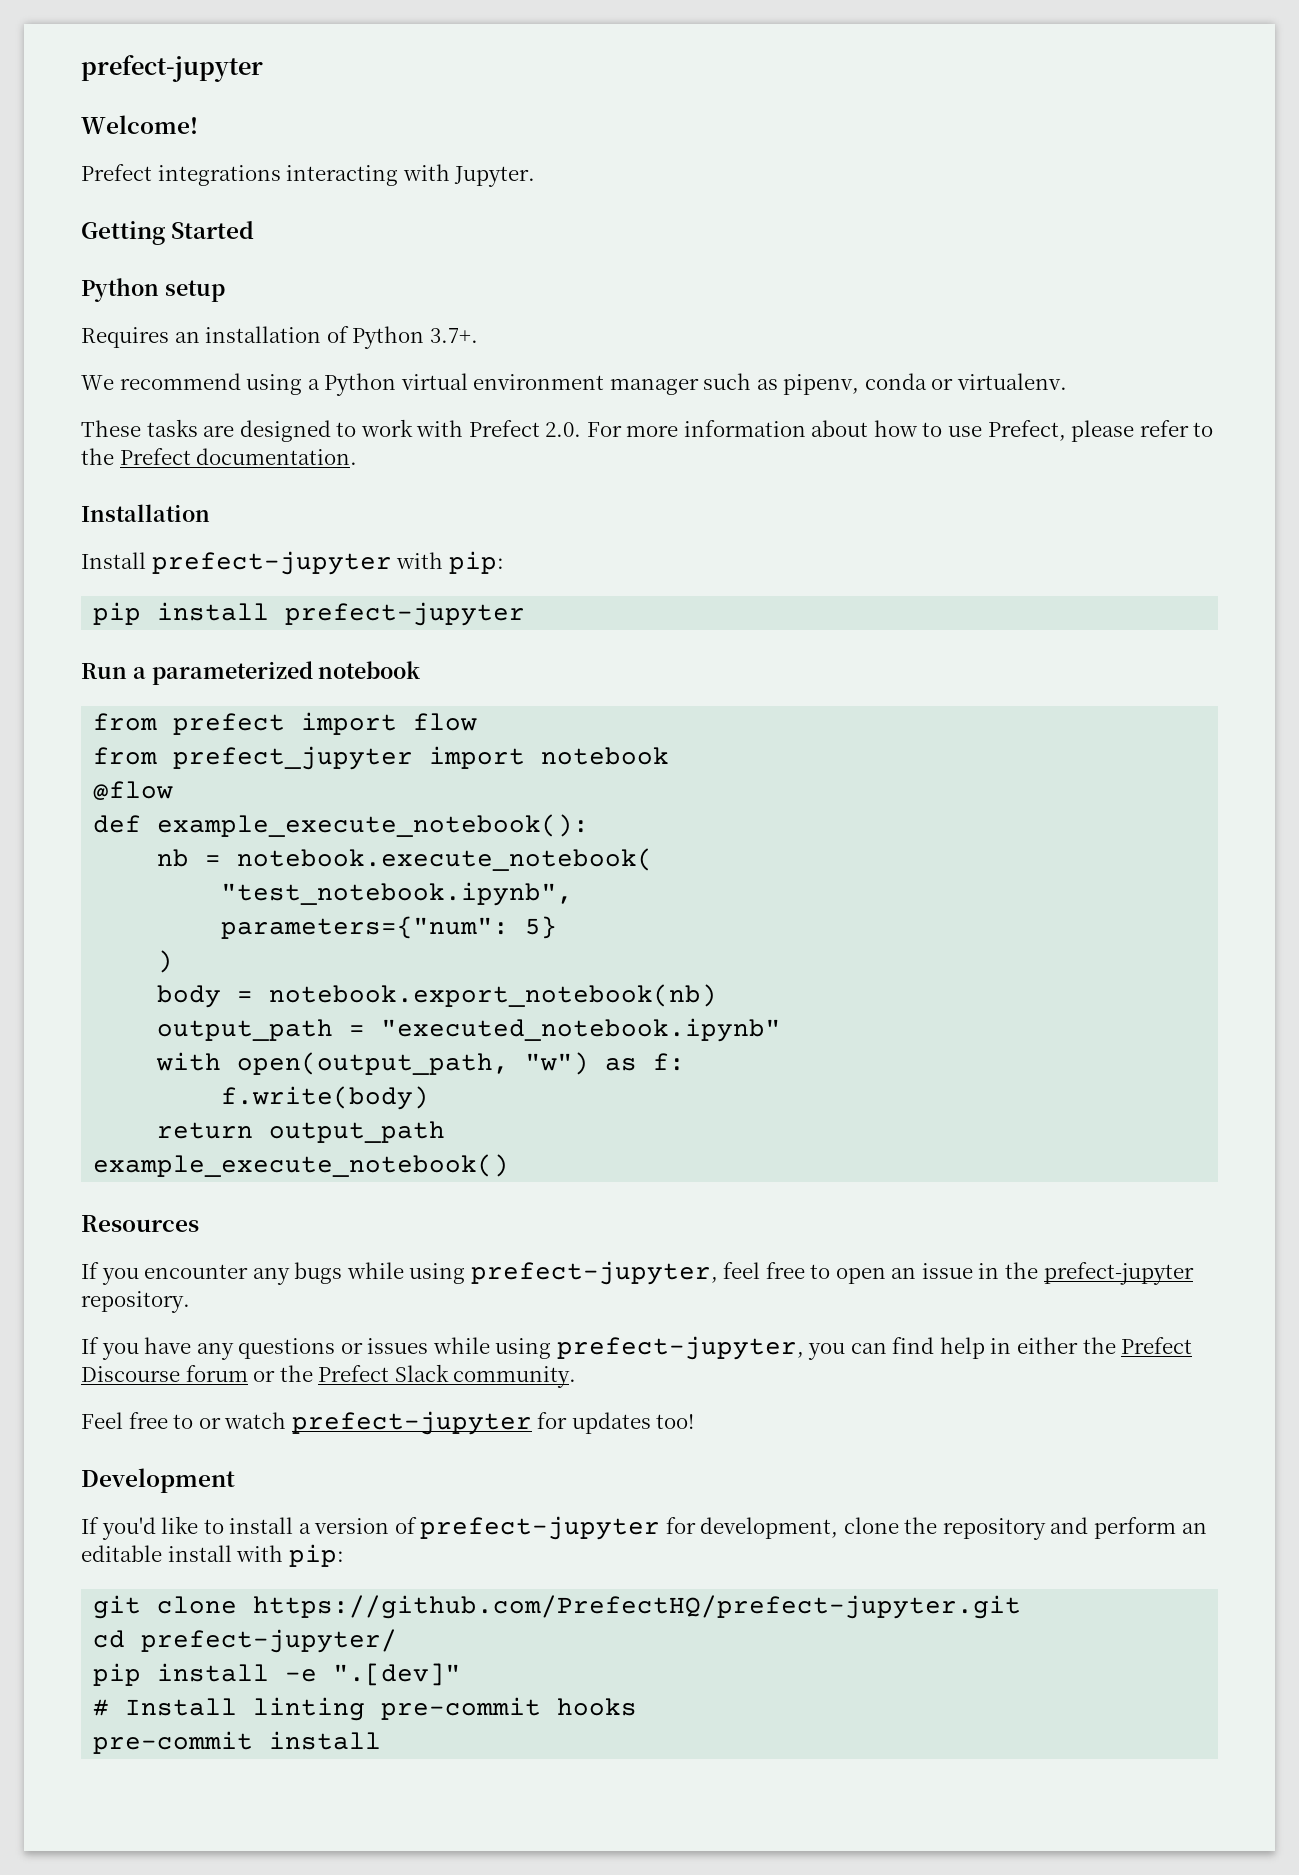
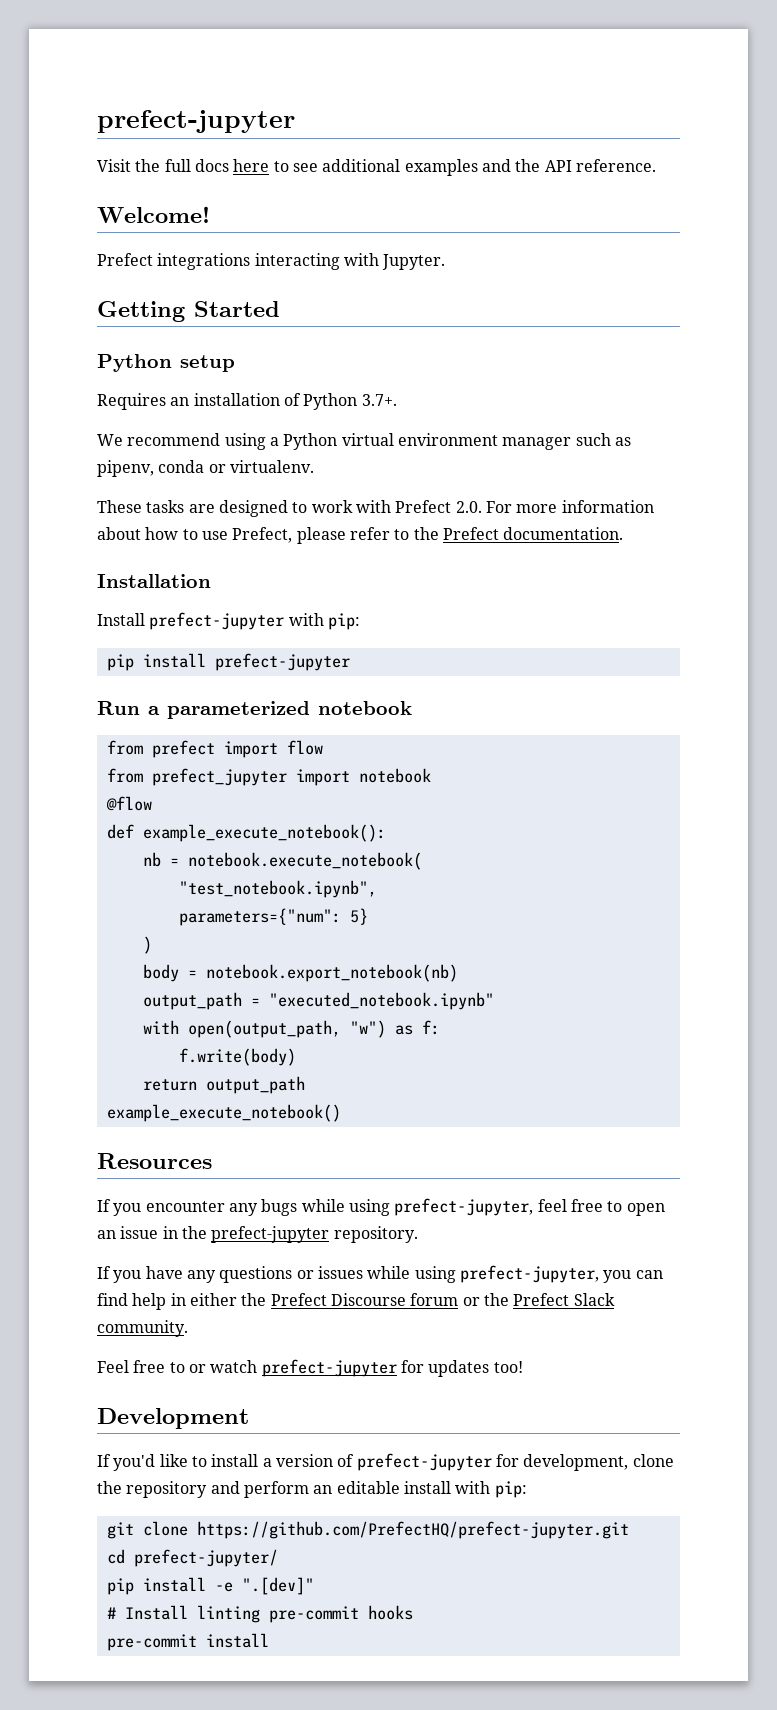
[81,55,263,82] prefect-jupyter -> [97,110,295,133] [97,159,656,176] prefect-jupyter // Visit the full docs here to see additional examples and the API reference.

